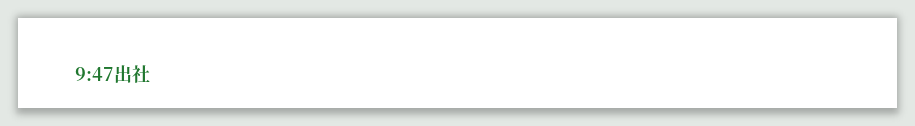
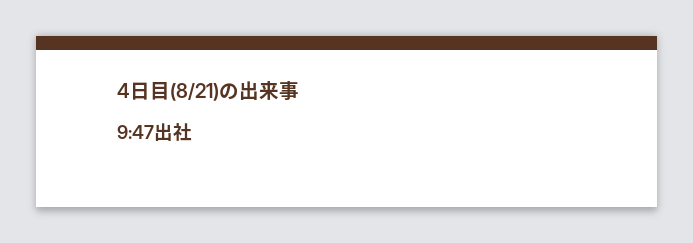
(75, 74) none -> [117,81,299,101] 4日目(8/21)の出来事 //

